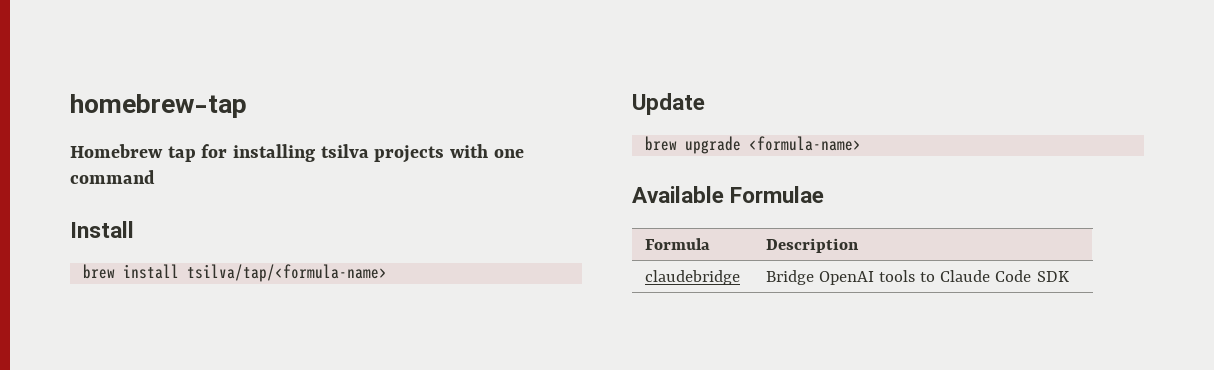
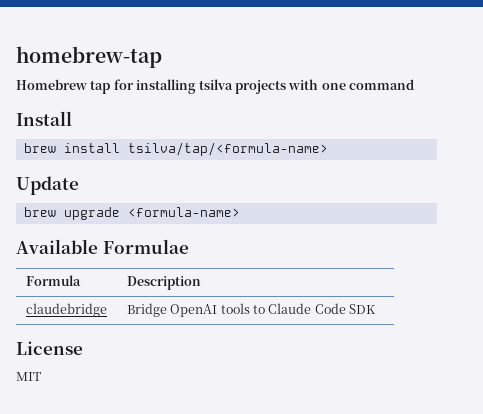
(1069, 276) none -> [16,341,83,355] [16,372,41,381] // License // MIT

